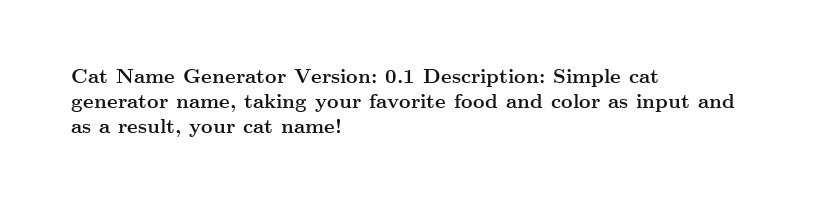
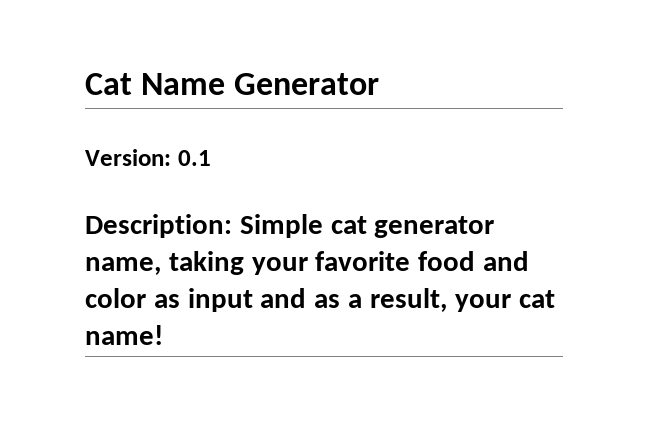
(286, 76) none -> (380, 84) //
(415, 76) none -> (211, 158) //

